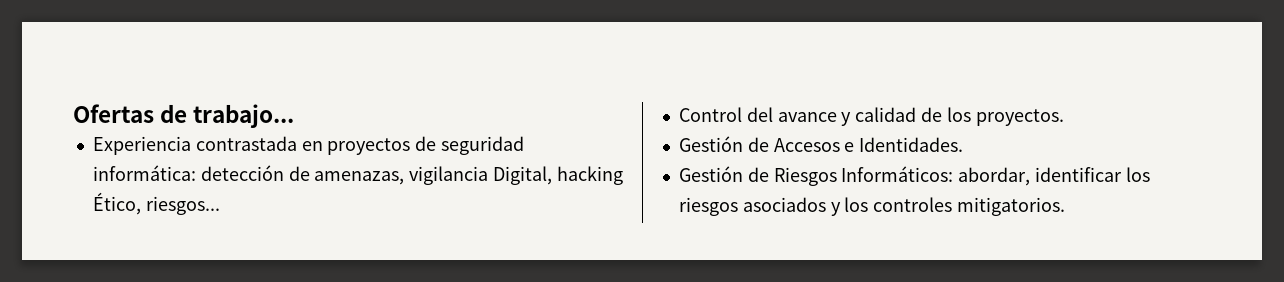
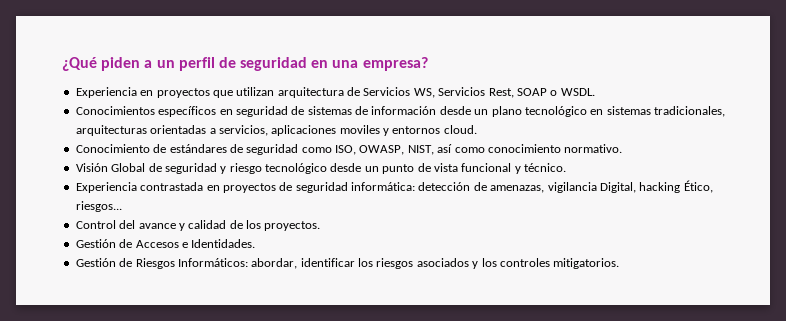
[73,104,295,128] Ofertas de trabajo... -> [62,57,428,71] [75,87,595,98] [75,106,725,117] [75,125,477,136] [75,144,623,155] [75,163,566,174] ¿Qué piden a un perfil de seguridad en una empresa? // Experiencia en proyectos que utilizan arquitectura de Servicios WS, Servicios Rest, SOAP o WSDL. // Conocimientos específicos en seguridad de sistemas de información desde un plano tecnológico en sistemas tradicionales, arquitecturas orientadas a servicios, aplicaciones moviles y entornos cloud. // Conocimiento de estándares de seguridad como ISO, OWASP, NIST, así como conocimiento normativo. // Visión Global de seguridad y riesgo tecnológico desde un punto de vista funcional y técnico.

